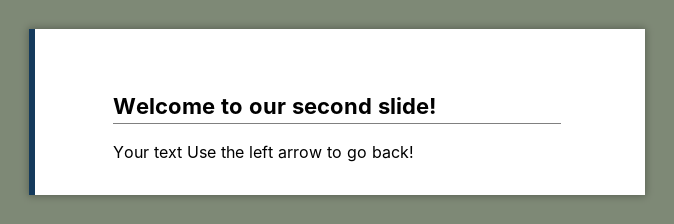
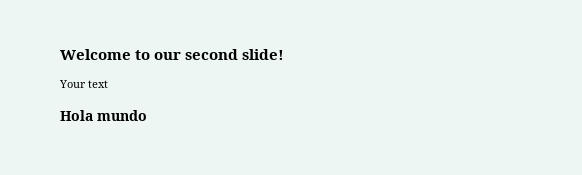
[187,145,414,162] Use the left arrow to go back! -> [60,110,147,121] // Hola mundo

